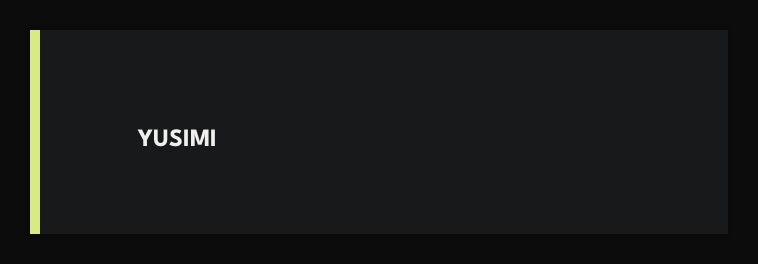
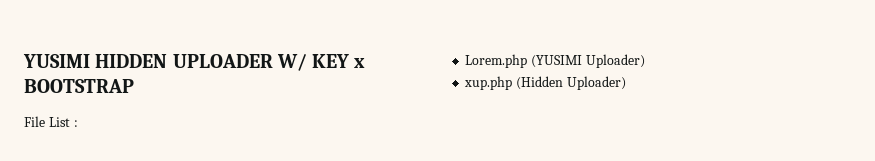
(217, 138) none -> [95,54,366,71] [24,79,134,93] [24,116,78,127] [465,54,645,68] [464,76,626,90] HIDDEN UPLOADER W/ KEY x BOOTSTRAP // File List : // Lorem.php (YUSIMI Uploader) // xup.php (Hidden Uploader)

